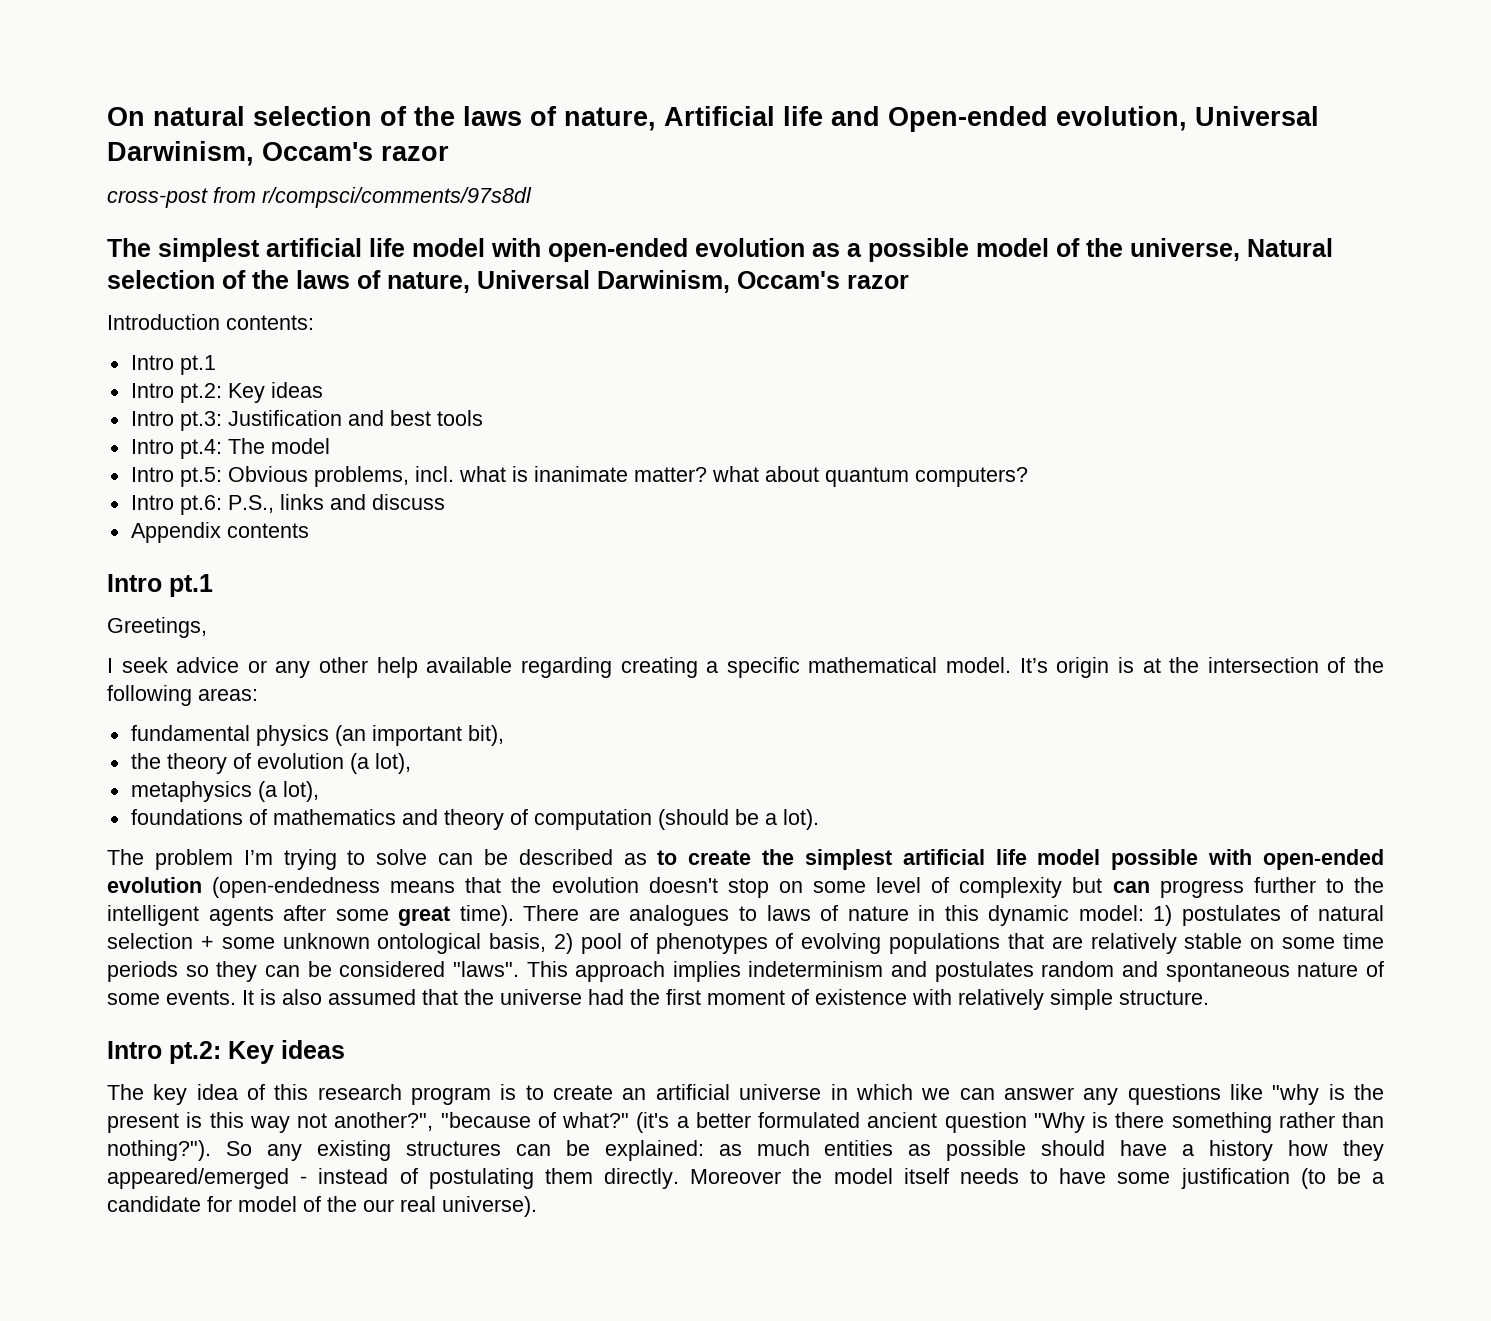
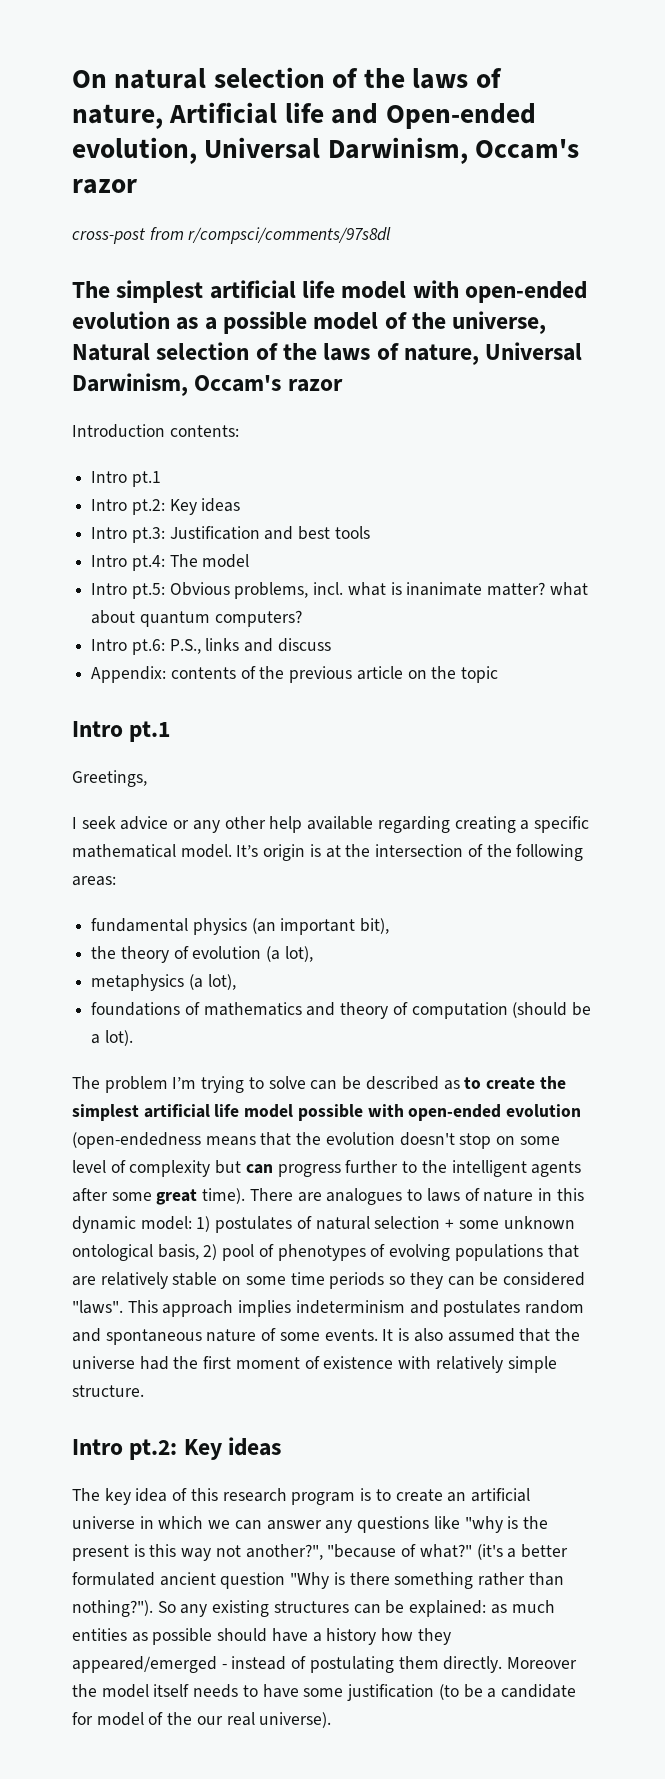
[130,522,221,543] Appendix -> [91,666,167,683] Appendix:
(309, 530) none -> [240,666,499,683] of the previous article on the topic

